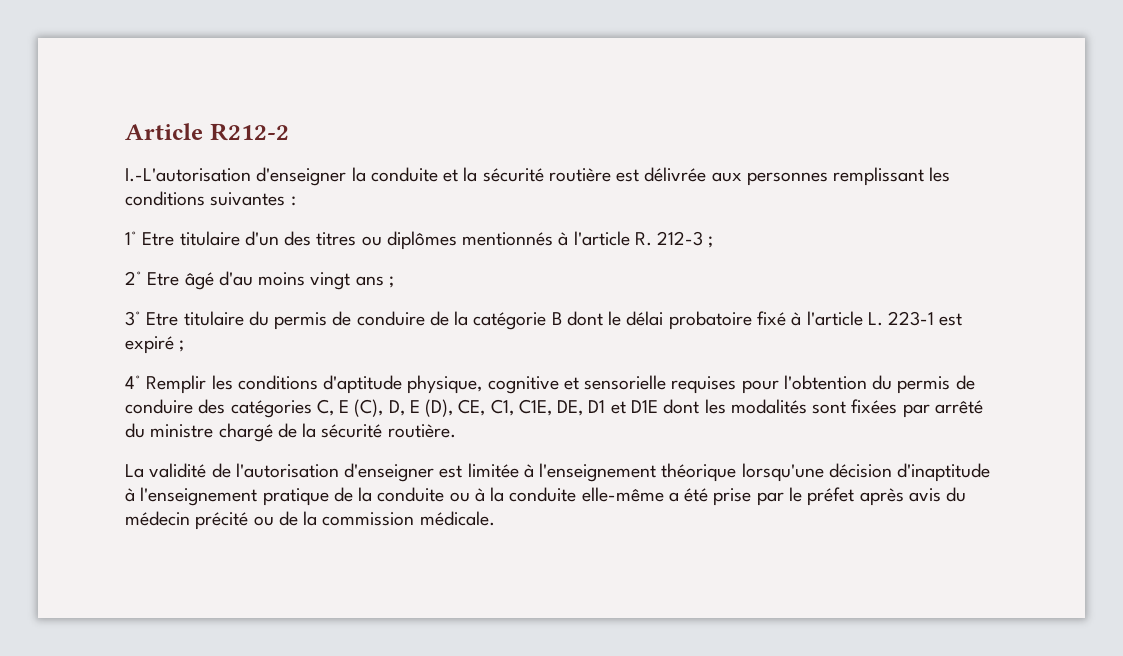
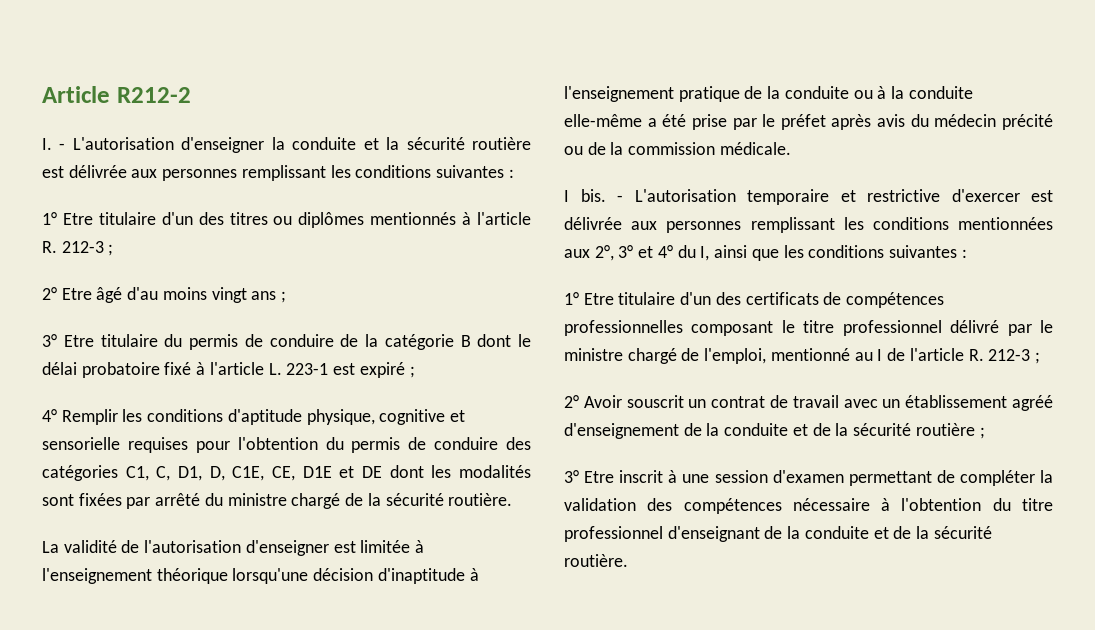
[125,168,251,182] I.-L'autorisation -> [42,137,174,150] I. - L'autorisation
[316,399,658,417] C, E (C), D, E (D), CE, C1, C1E, DE, D1 et D1E -> [125,466,382,481] C1, C, D1, D, C1E, CE, D1E et DE
(495, 518) none -> [564,189,1053,205] [564,217,1053,233] [564,245,967,261] [564,292,945,308] [564,320,1053,336] [564,348,1040,364] [564,395,1053,411] [564,423,985,439] [564,470,1053,486] [564,498,1053,514] [564,526,992,542] [564,554,628,567] // I bis. - L'autorisation temporaire et restrictive d'exercer est délivrée aux personnes remplissant les conditions mentionnées aux 2°, 3° et 4° du I, ainsi que les conditions suivantes : // 1° Etre titulaire d'un des certificats de compétences professionnelles composant le titre professionnel délivré par le ministre chargé de l'emploi, mentionné au I de l'article R. 212-3 ; // 2° Avoir souscrit un contrat de travail avec un établissement agréé d'enseignement de la conduite et de la sécurité routière ; // 3° Etre inscrit à une session d'examen permettant de compléter la validation des compétences nécessaire à l'obtention du titre professionnel d'enseignant de la conduite et de la sécurité routière.

